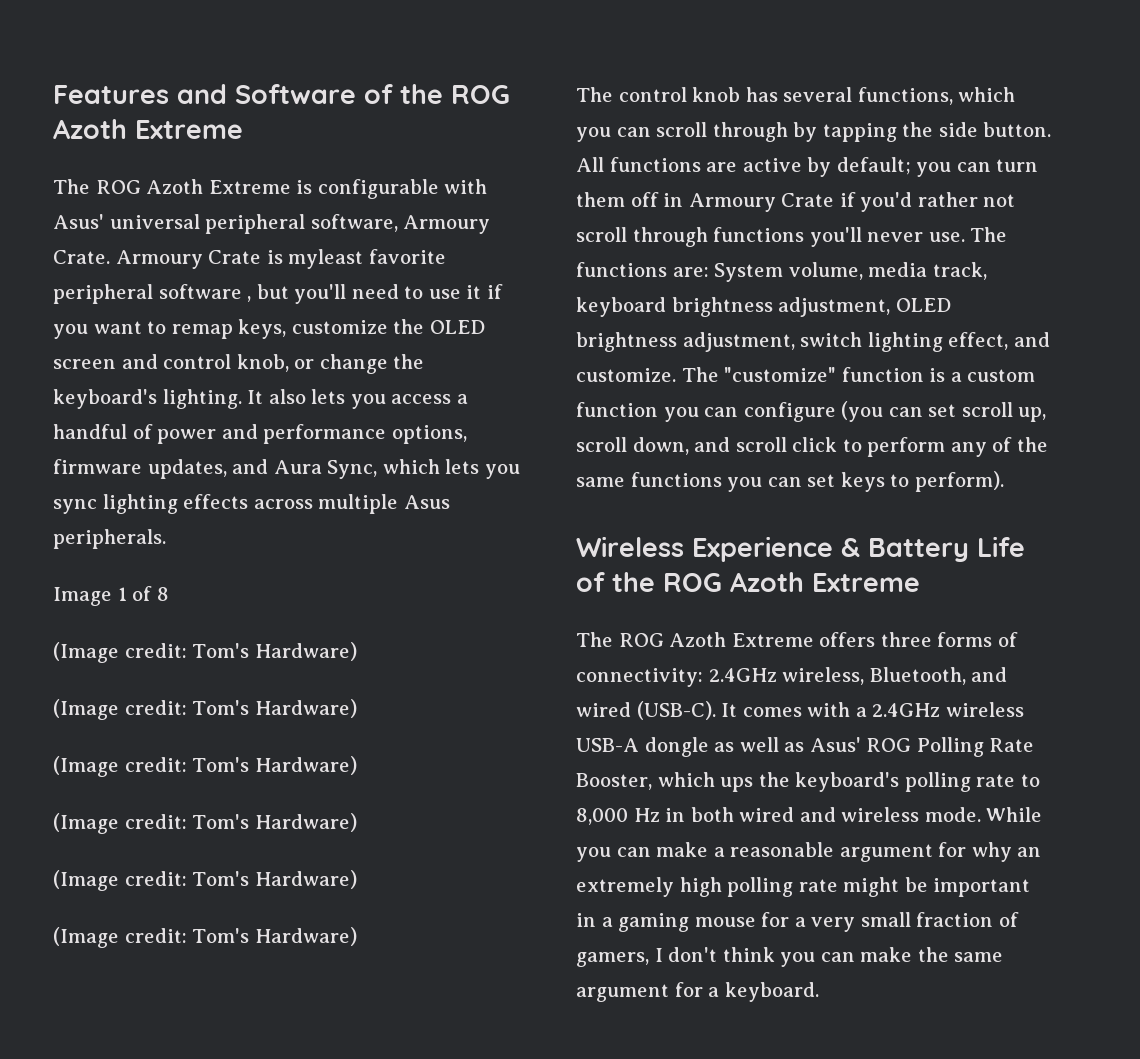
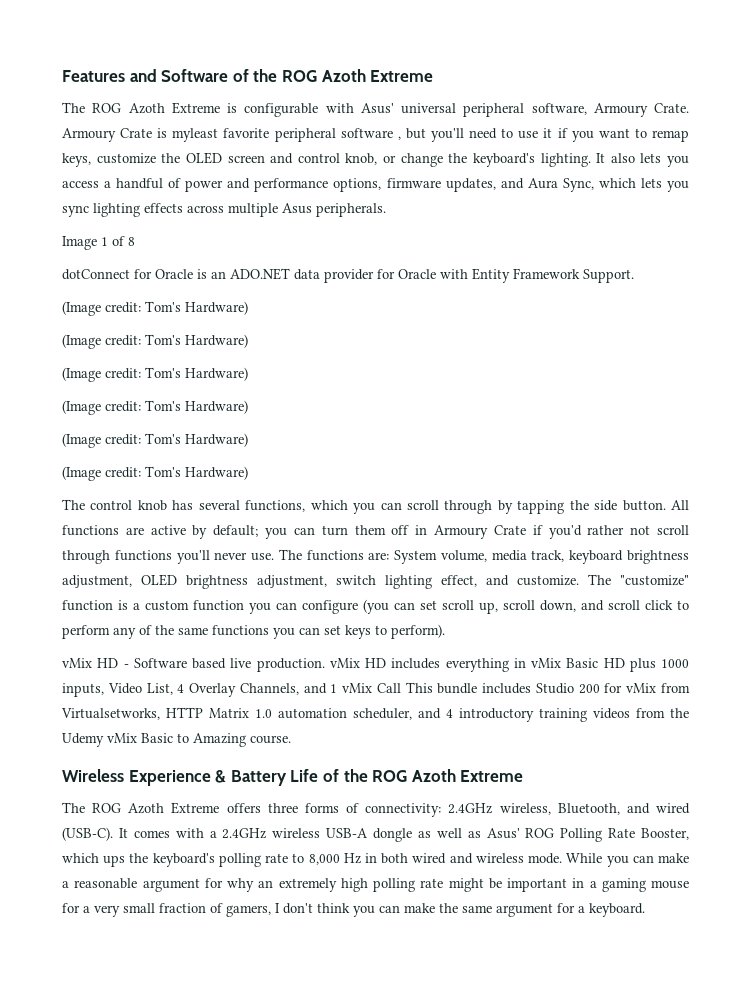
(169, 594) none -> [62,268,634,283] // dotConnect for Oracle is an ADO.NET data provider for Oracle with Entity Framework Support.
(1004, 481) none -> [62,658,689,672] [62,682,690,697] [61,707,689,722] [62,733,291,747] // vMix HD - Software based live production. vMix HD includes everything in vMix Basic HD plus 1000 inputs, Video List, 4 Overlay Channels, and 1 vMix Call This bundle includes Studio 200 for vMix from Virtualsetworks, HTTP Matrix 1.0 automation scheduler, and 4 introductory training videos from the Udemy vMix Basic to Amazing course.

